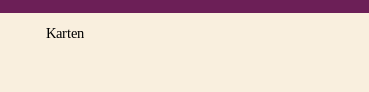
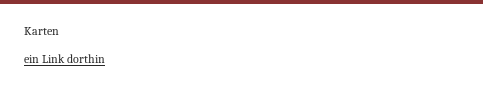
(85, 33) none -> [24,54,106,63] // ein Link dorthin

